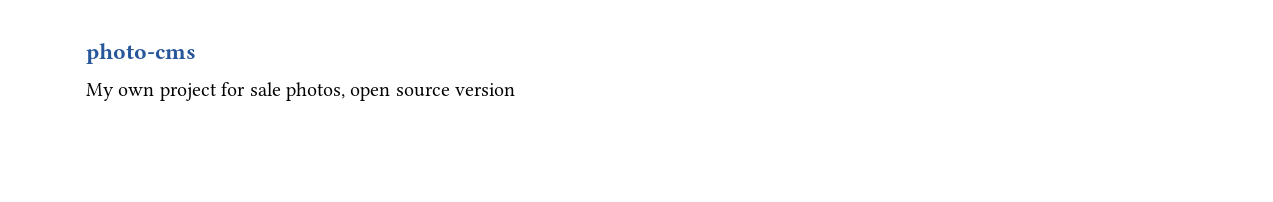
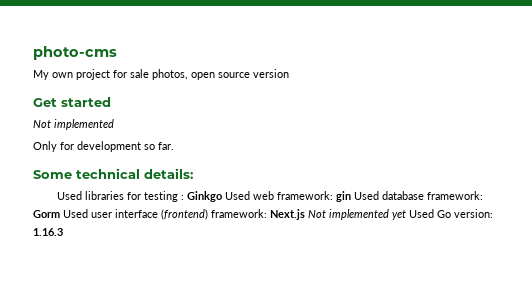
(516, 89) none -> [33,97,111,107] [33,119,114,130] [33,141,174,152] [33,168,193,179] [57,191,484,202] [33,209,493,220] [33,228,63,236] // Get started // Not implemented // Only for development so far. // Some technical details: // Used libraries for testing : Ginkgo Used web framework: gin Used database framework: Gorm Used user interface (frontend) framework: Next.js Not implemented yet Used Go version: 1.16.3

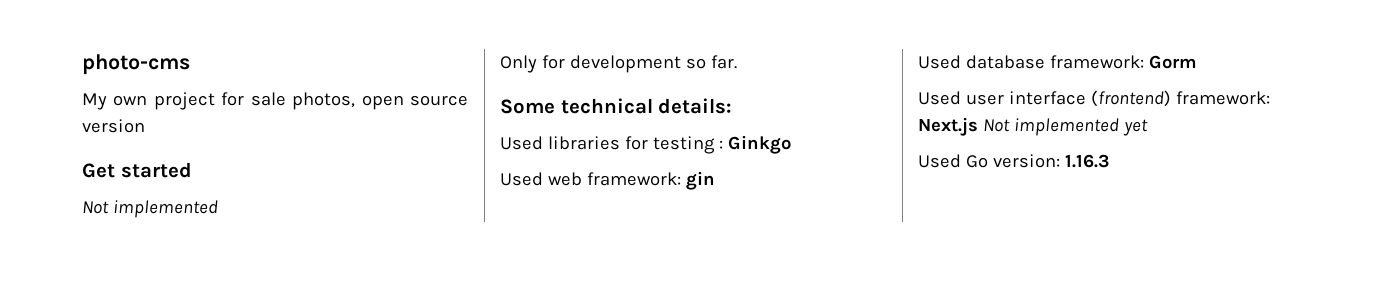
(223, 196) none -> (791, 144) //
(352, 196) none -> (715, 180) //
(60, 214) none -> (1197, 62) //
(406, 215) none -> (1148, 127) //

